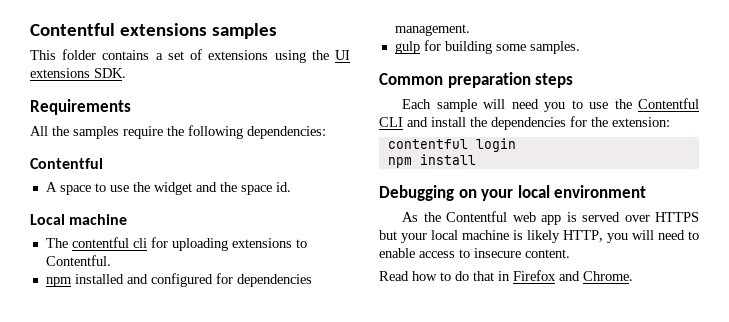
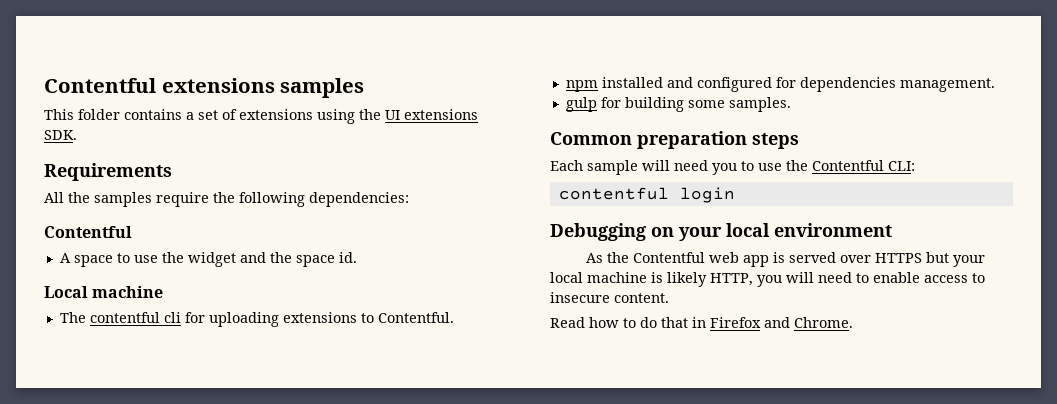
[379,116,670,130] CLI and install the dependencies for the extension: -> [888,161,915,171] CLI:
[387,154,476,168] // npm install -> (735, 195) none

